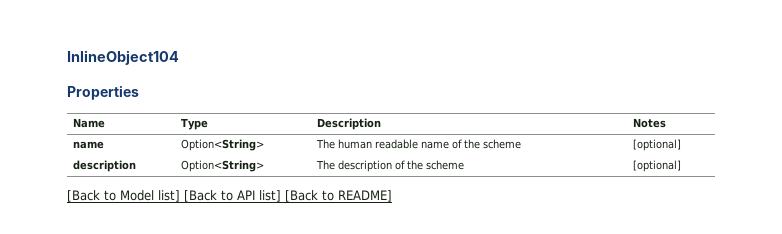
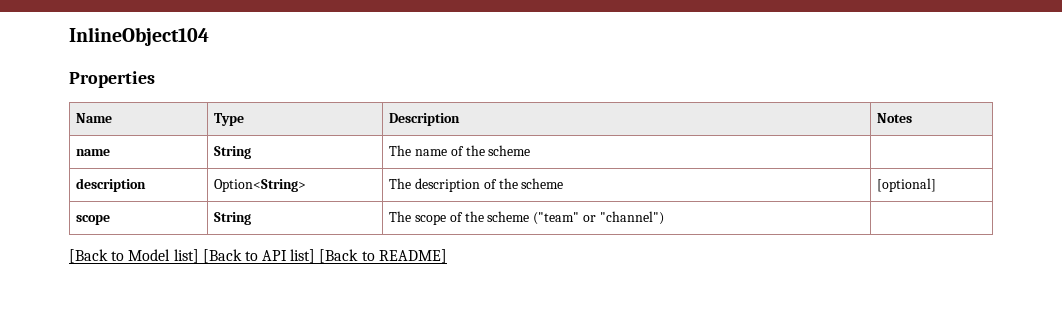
[181,139,265,151] [316,139,419,149] Option<String> | The human readable -> [214,146,252,159] [389,145,412,156] String | The
[633,139,682,151] [optional] -> (531, 150) none
(682, 166) none -> [76,215,111,225] [214,212,252,225] [389,211,664,225] // scope | String | The scope of the scheme ("team" or "channel") |

